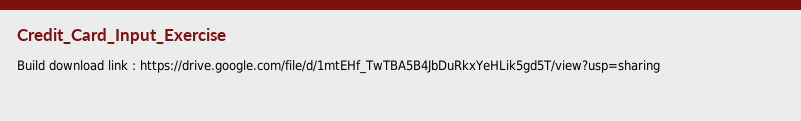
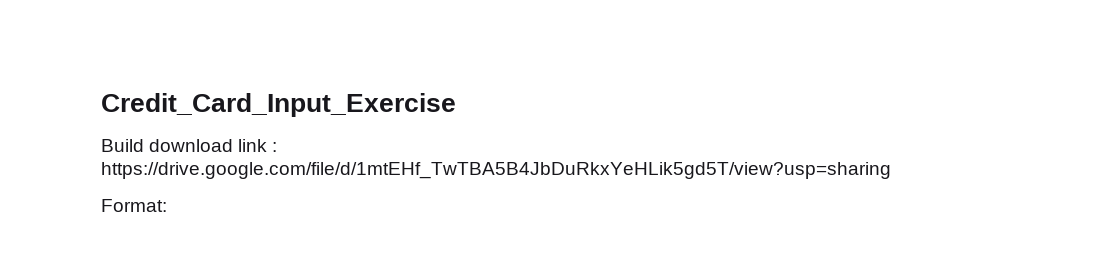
(660, 67) none -> [101,199,167,212] // Format:

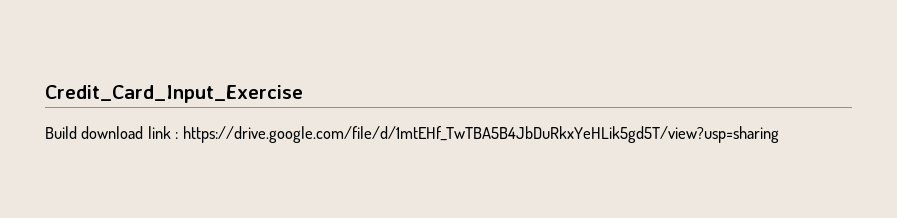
[101,199,167,212] // Format: -> (779, 134) none

